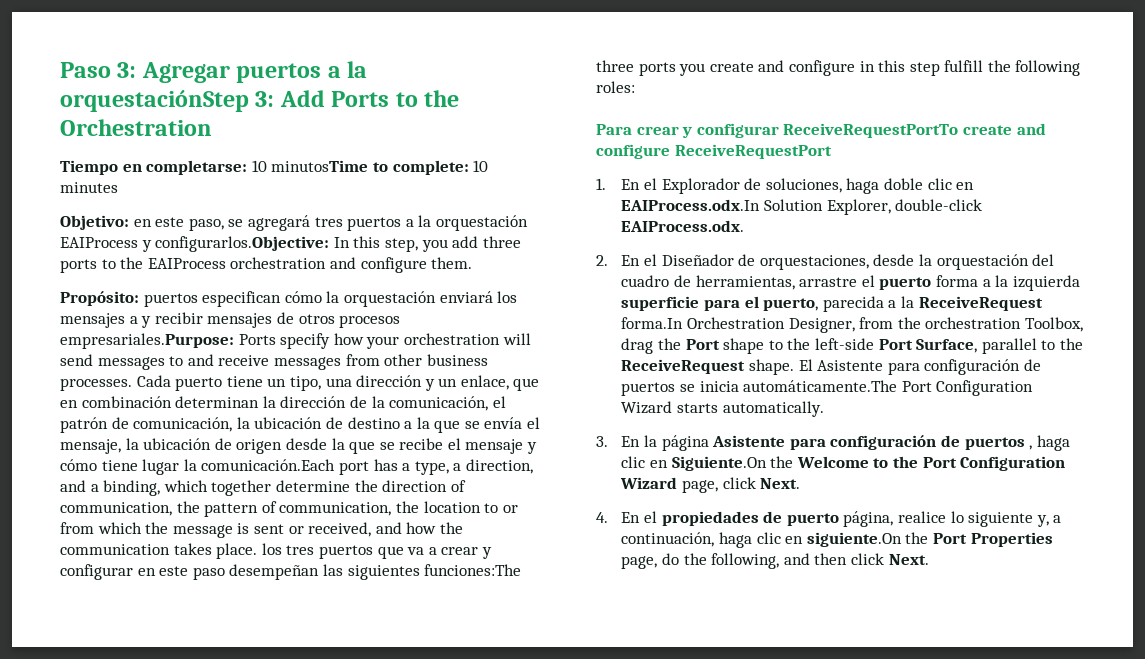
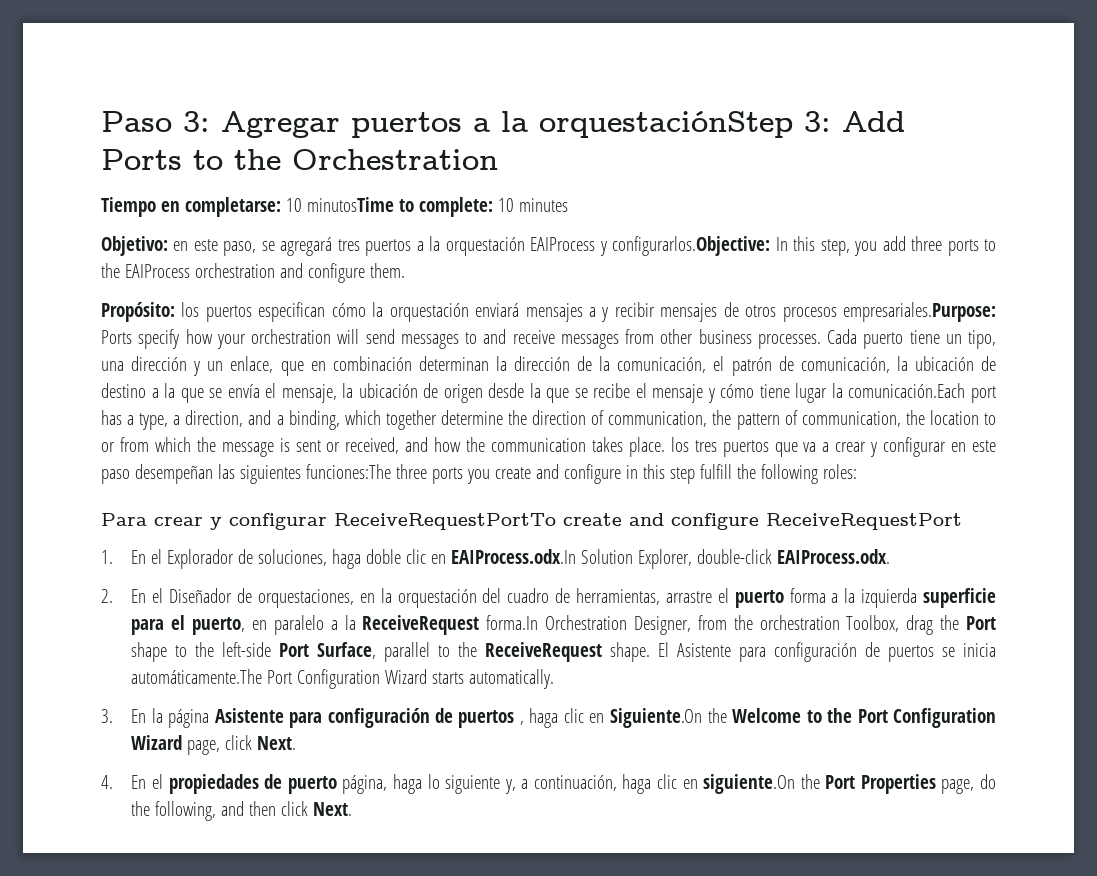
(139, 298) none -> [181,302,200,317] los
[497,291,518,303] los -> (520, 310) none
[873,254,915,266] desde -> [359,593,375,603] en
[822,296,884,312] parecida -> [252,615,324,635] en paralelo
[897,511,946,523] realice -> [392,774,422,794] haga

